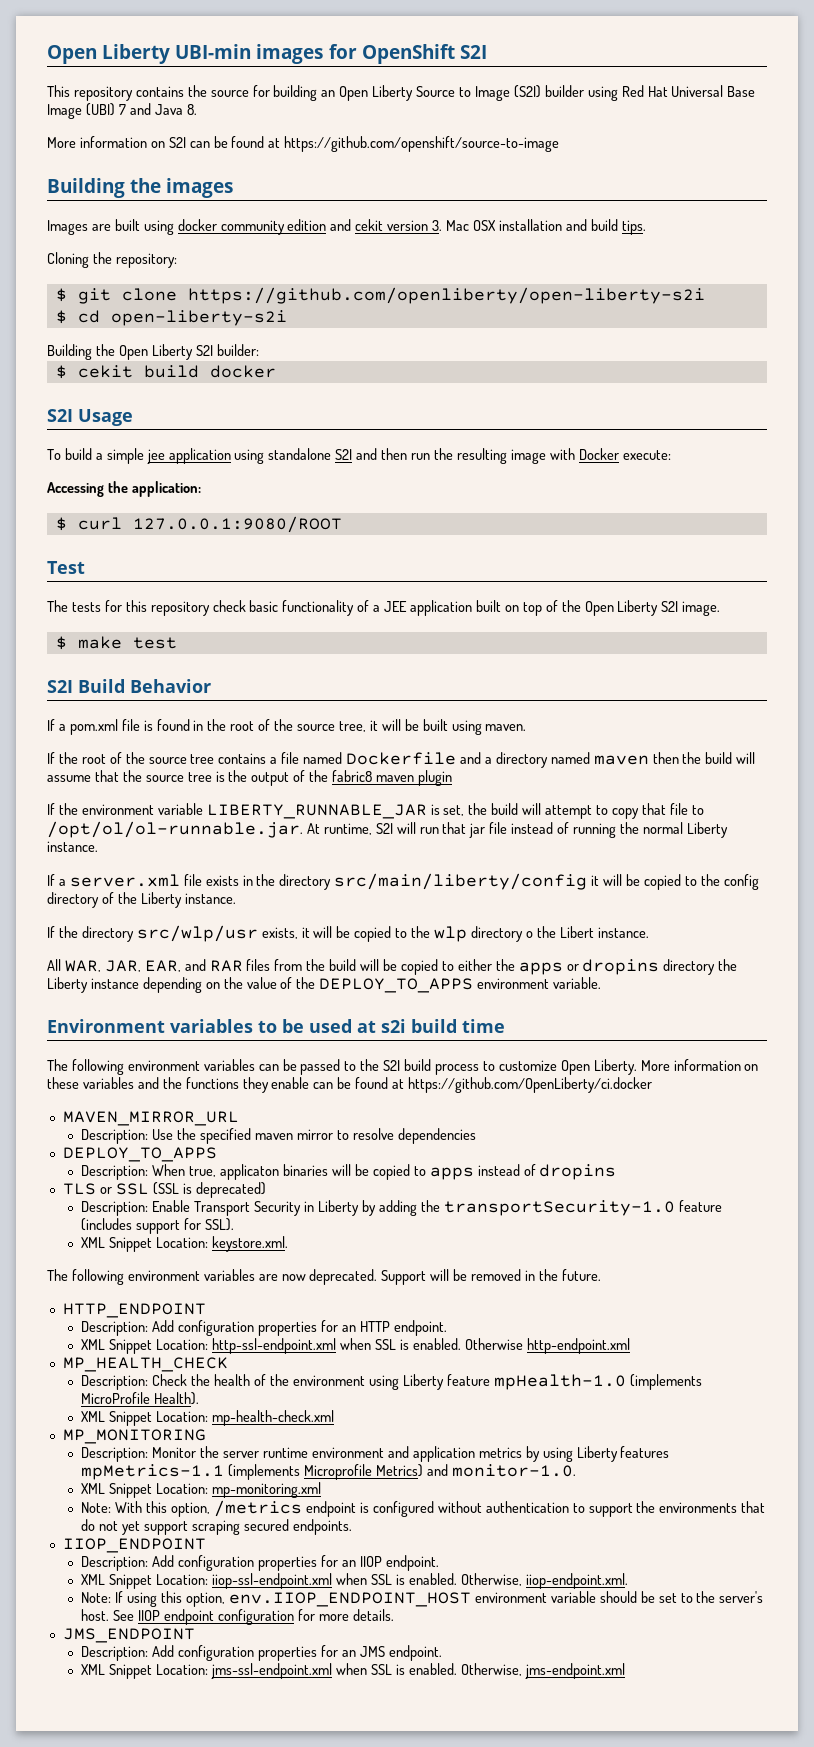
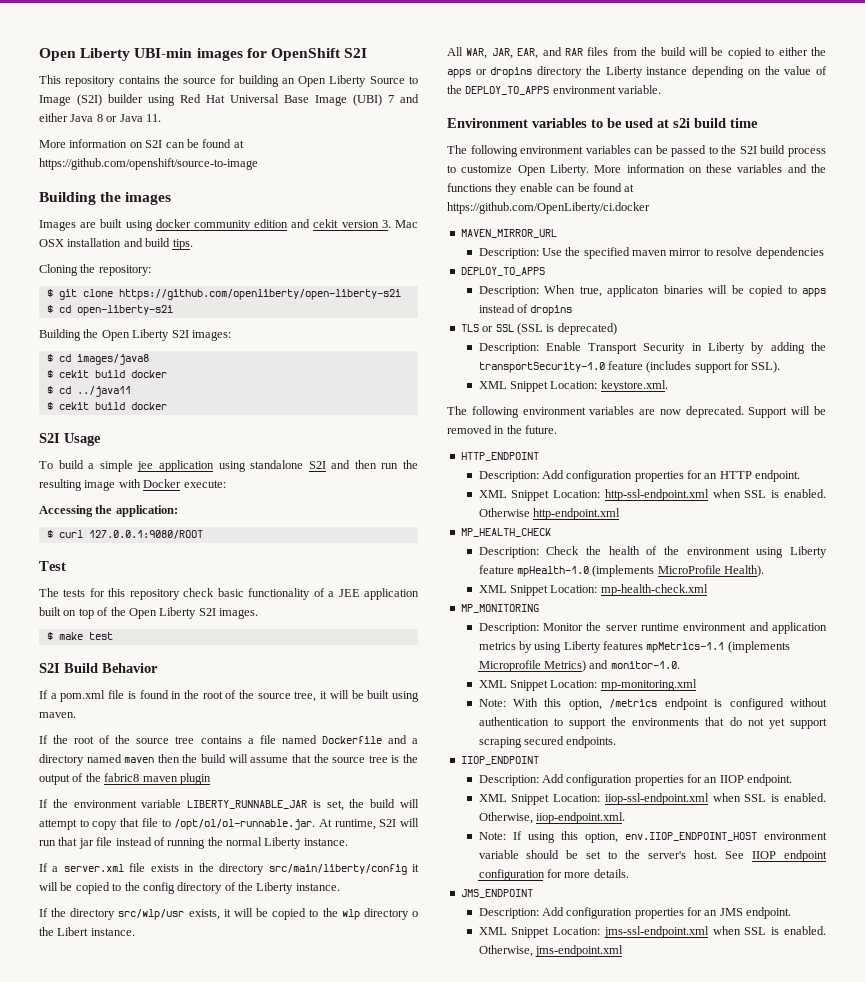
[154,104,197,115] Java 8. -> [39,113,161,122] either Java 8 or Java 11.
[216,344,259,356] builder: -> [191,330,231,341] [46,354,149,365] [46,370,167,378] [46,386,131,397] images: // $ cd images/java8 // $ cekit build docker // $ cd ../java11
[682,601,721,616] image. -> [219,608,258,619] images.

